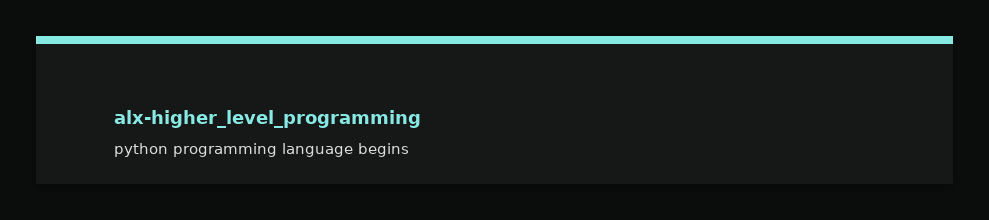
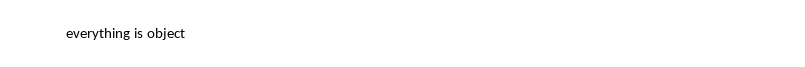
[114,110,421,128] [114,143,409,157] alx-higher_level_programming // python programming language begins -> [66,28,185,40] everything is object

